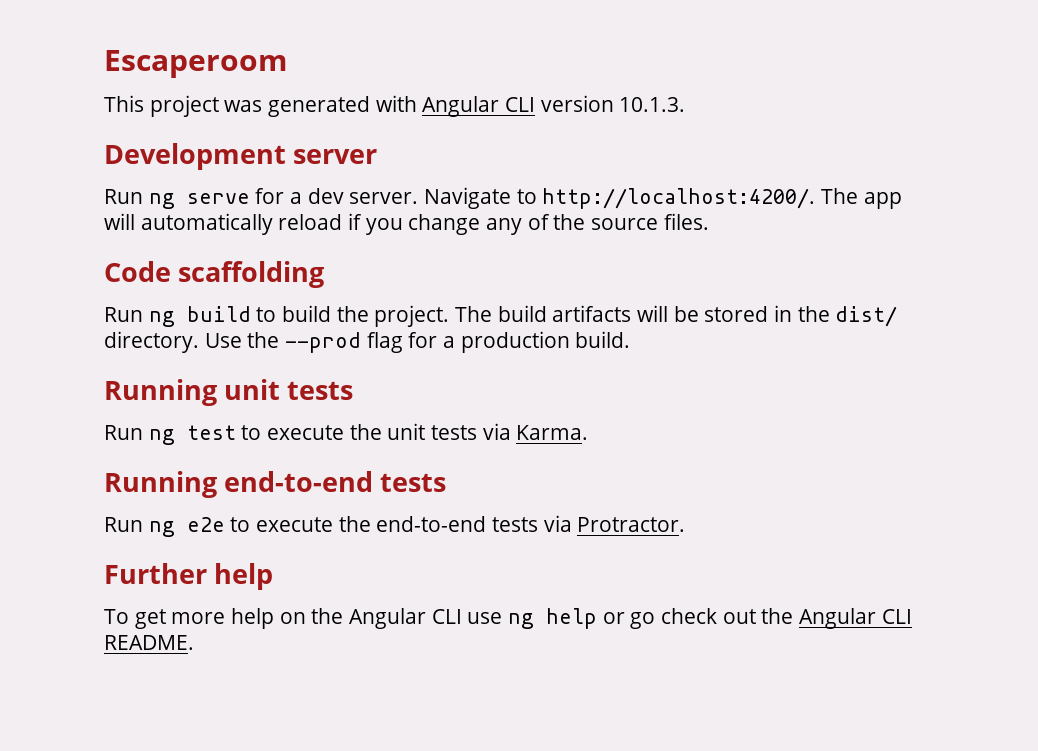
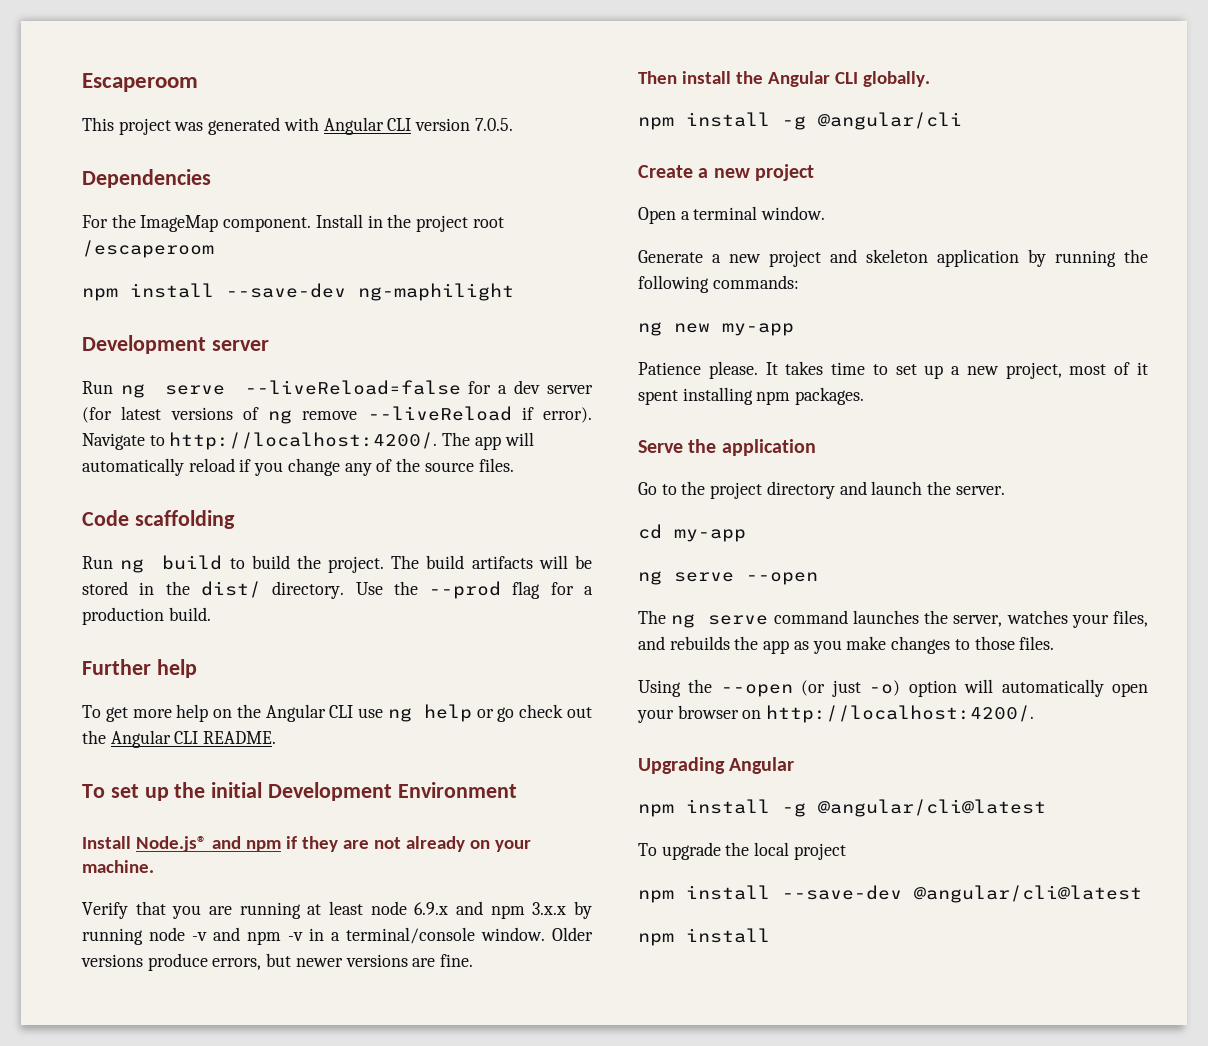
[619,97,686,112] 10.1.3. -> [474,118,513,131] [82,169,211,188] [82,214,504,232] [82,240,214,258] [82,283,514,301] 7.0.5. // Dependencies // For the ImageMap component. Install in the project root /escaperoom // npm install --save-dev ng-maphilight
(250, 198) none -> [244,380,461,395] --liveReload=false
[349,192,419,204] server. -> [547,385,593,394] [82,406,592,424] server (for latest versions of ng remove --liveReload if error).
[104,379,354,406] [104,423,589,445] [104,471,447,498] [104,515,686,537] // Running unit tests // Run ng test to execute the unit tests via Karma. // Running end-to-end tests // Run ng e2e to execute the end-to-end tests via Protractor. -> (211, 614) none
(194, 642) none -> [82,782,517,801] [82,836,531,852] [82,860,154,873] [82,901,593,919] [82,927,593,945] [81,953,474,971] [638,71,930,87] [638,112,962,130] [638,164,815,181] [638,206,826,224] [638,249,1148,267] [638,275,799,293] [638,322,794,336] [638,361,1148,379] [638,387,865,405] [638,439,816,456] [638,481,1005,499] [638,524,746,542] [638,571,818,585] [638,610,1148,628] [638,636,1055,654] [638,679,1148,697] [637,705,1035,723] [638,757,795,774] [638,799,1046,817] [638,842,846,860] [638,885,1142,903] [638,928,770,946] // To set up the initial Development Environment // Install Node.js® and npm if they are not already on your machine. // Verify that you are running at least node 6.9.x and npm 3.x.x by running node -v and npm -v in a terminal/console window. Older versions produce errors, but newer versions are fine. // Then install the Angular CLI globally. // npm install -g @angular/cli // Create a new project // Open a terminal window. // Generate a new project and skeleton application by running the following commands: // ng new my-app // Patience please. It takes time to set up a new project, most of it spent installing npm packages. // Serve the application // Go to the project directory and launch the server. // cd my-app // ng serve --open // The ng serve command launches the server, watches your files, and rebuilds the app as you make changes to those files. // Using the --open (or just -o) option will automatically open your browser on http://localhost:4200/. // Upgrading Angular // npm install -g @angular/cli@latest // To upgrade the local project // npm install --save-dev @angular/cli@latest // npm install

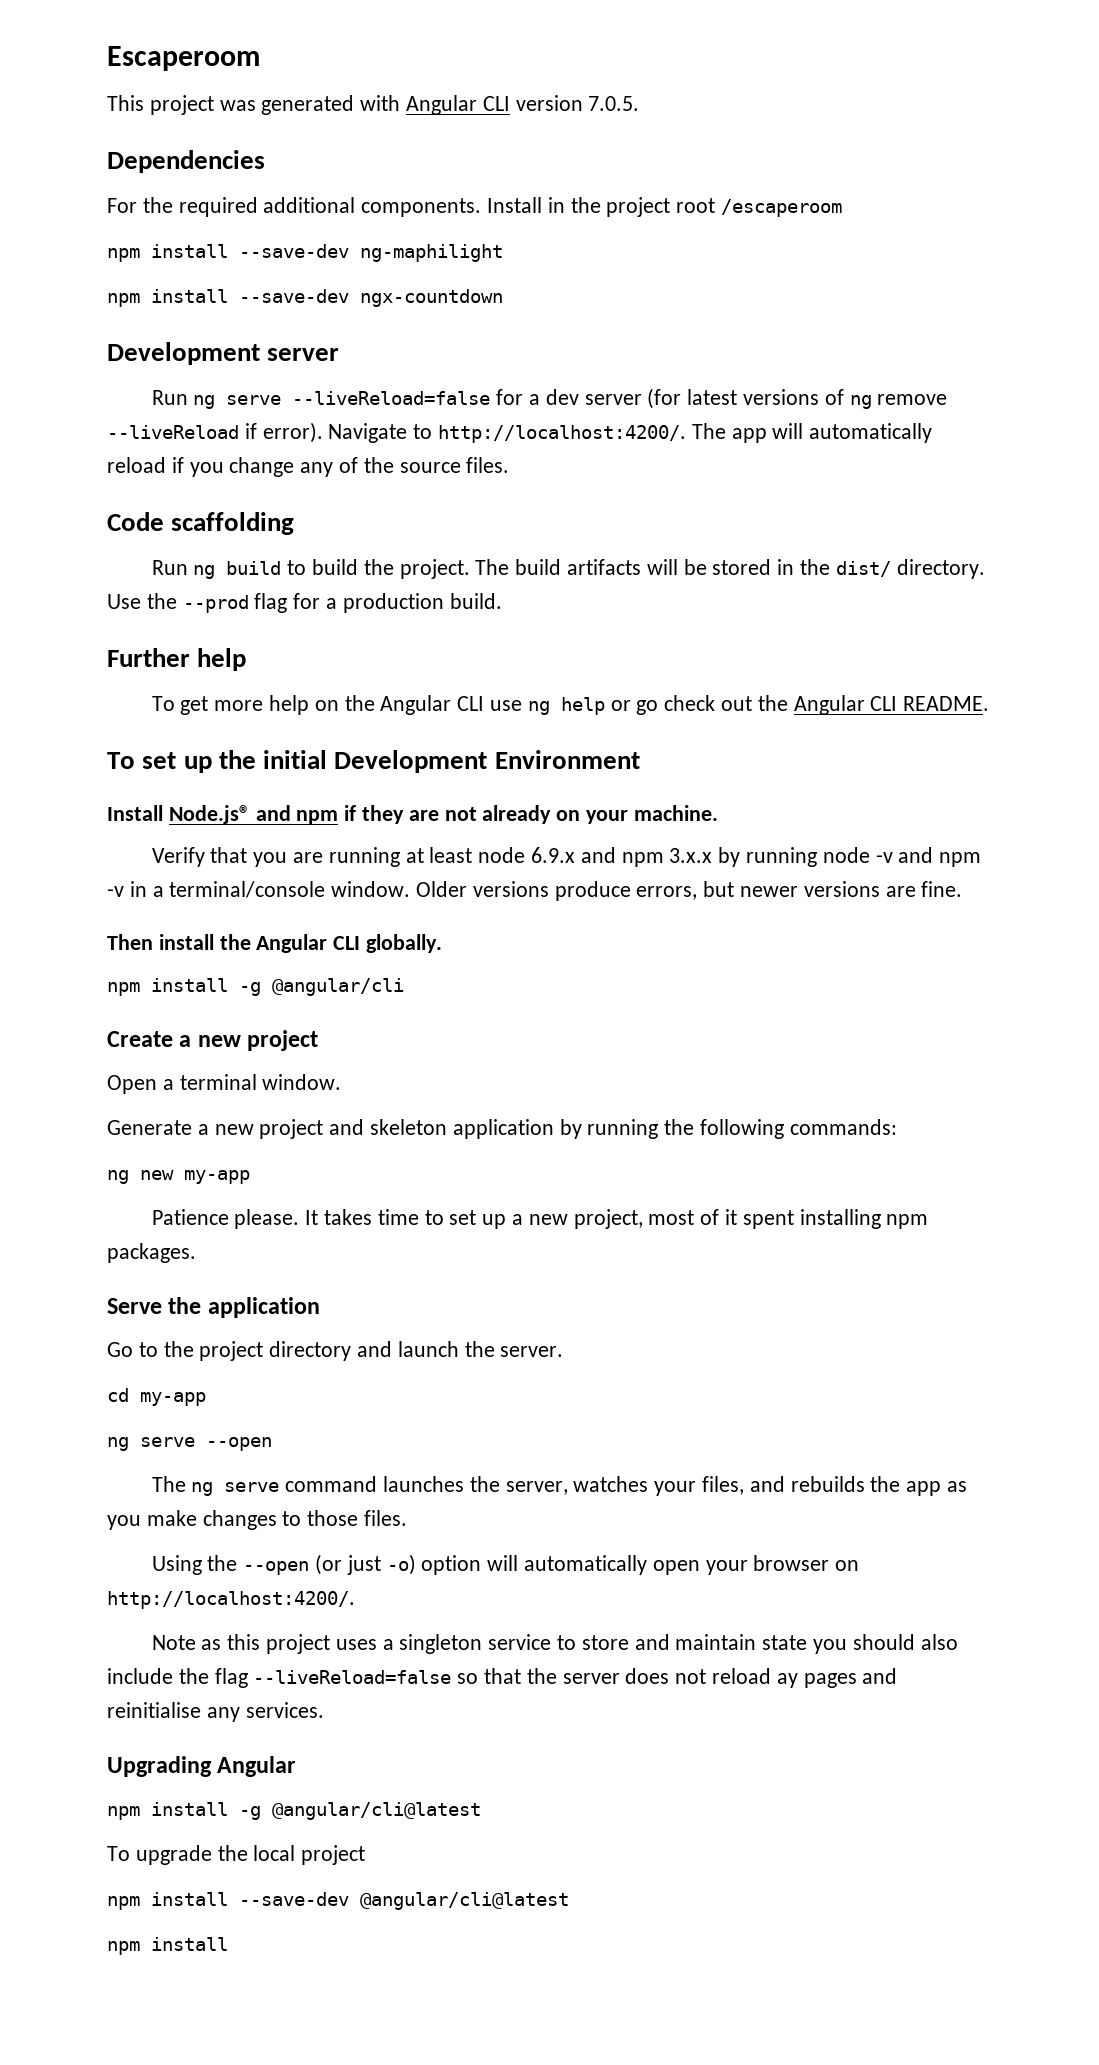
[140,215,312,232] ImageMap component. -> [178,197,482,217] required additional components.
(514, 292) none -> [107,289,503,307] // npm install --save-dev ngx-countdown
(1035, 714) none -> [151,1634,958,1654] [107,1668,898,1688] [107,1702,324,1722] // Note as this project uses a singleton service to store and maintain state you should also include the flag --liveReload=false so that the server does not reload ay pages and reinitialise any services.

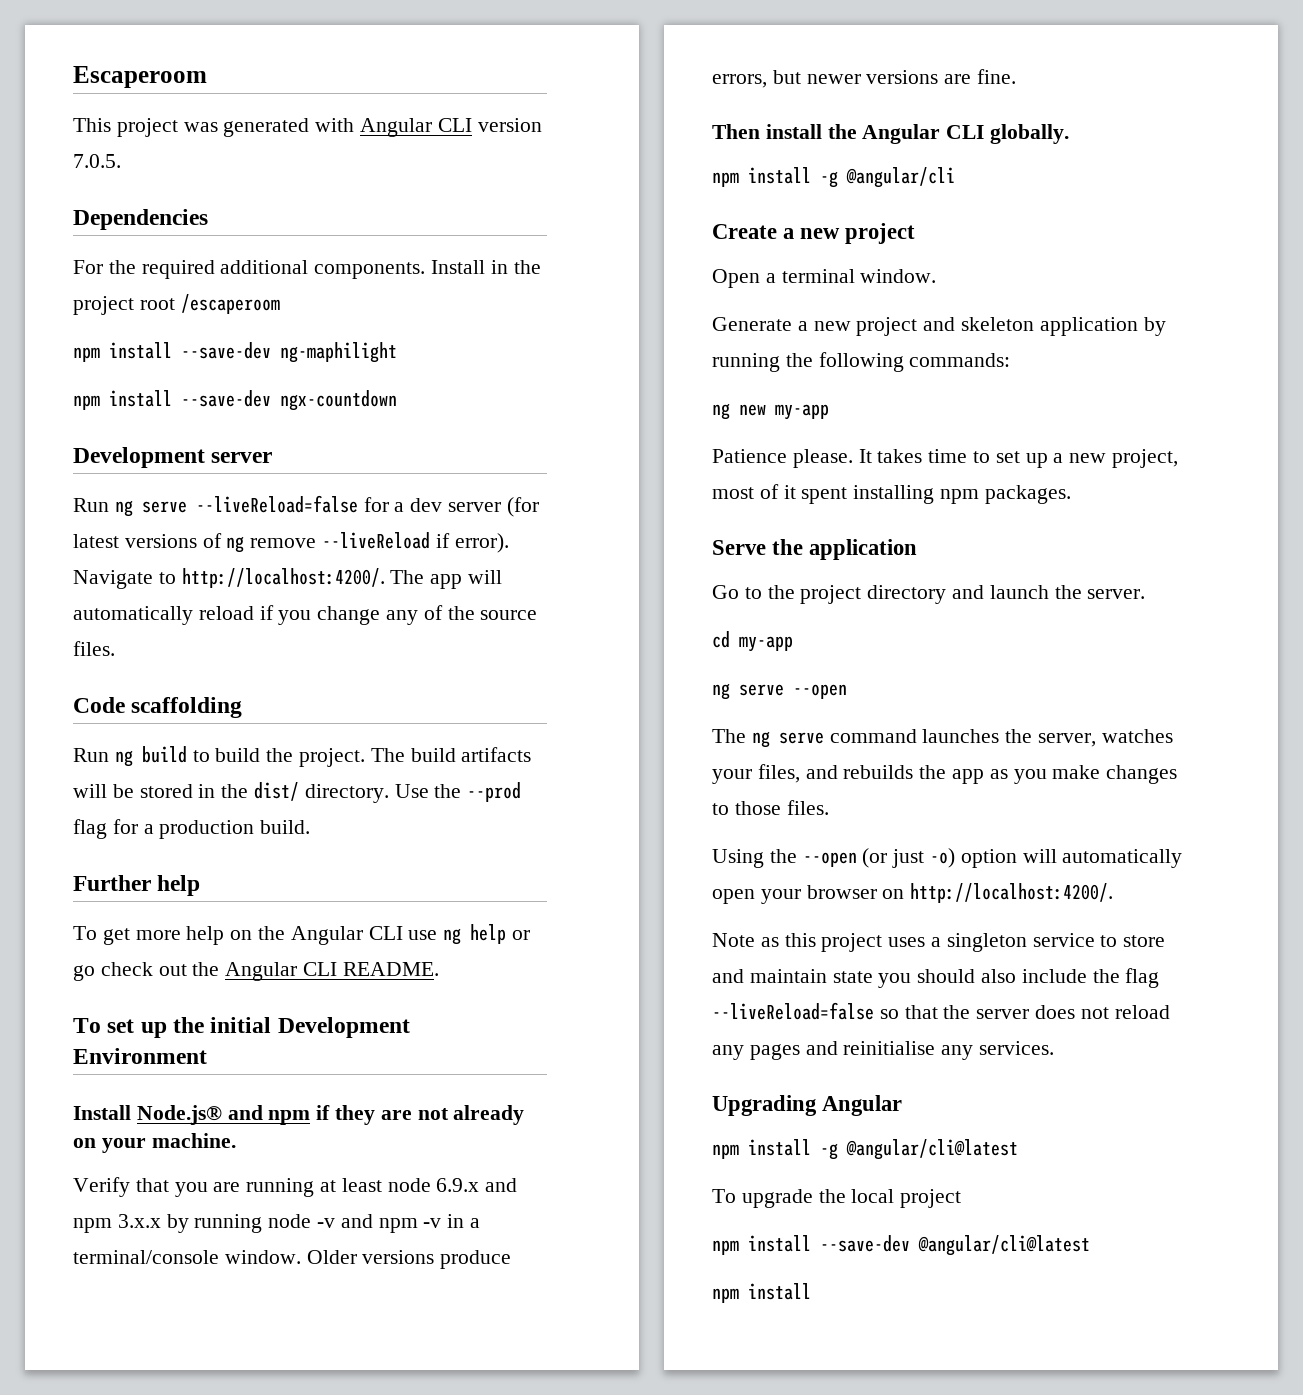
[776,1673,798,1688] ay -> [712,1045,744,1060] any

